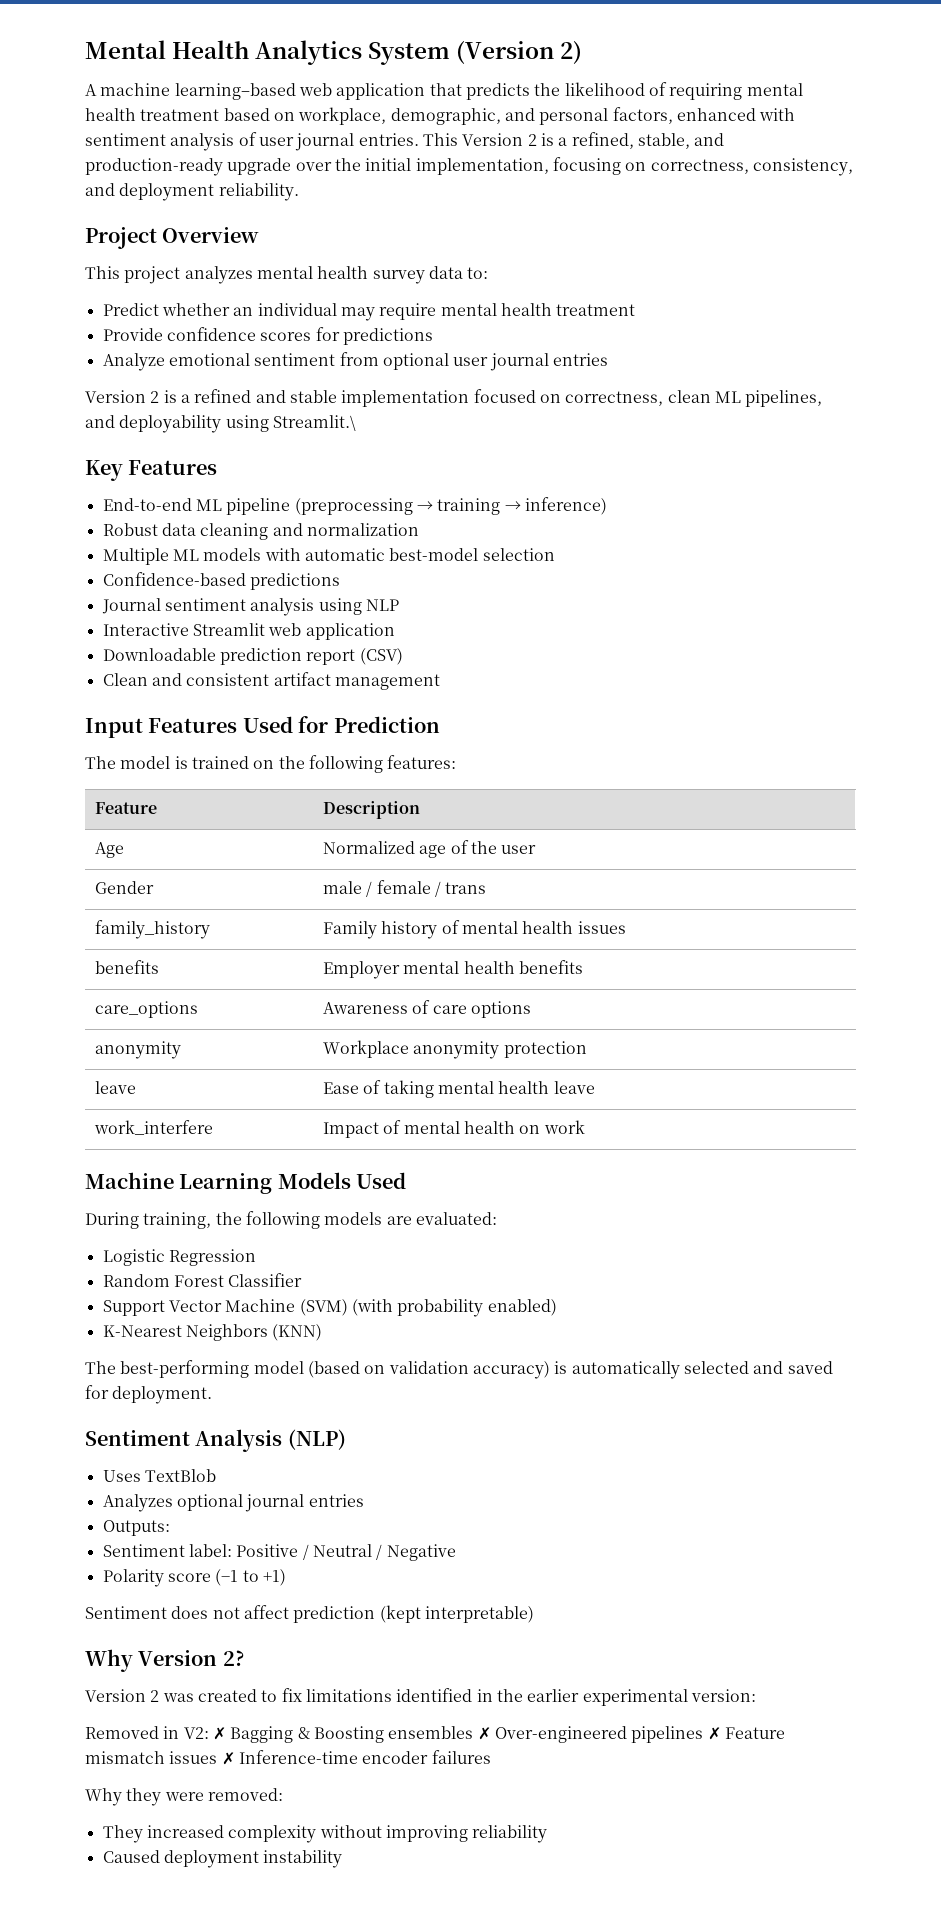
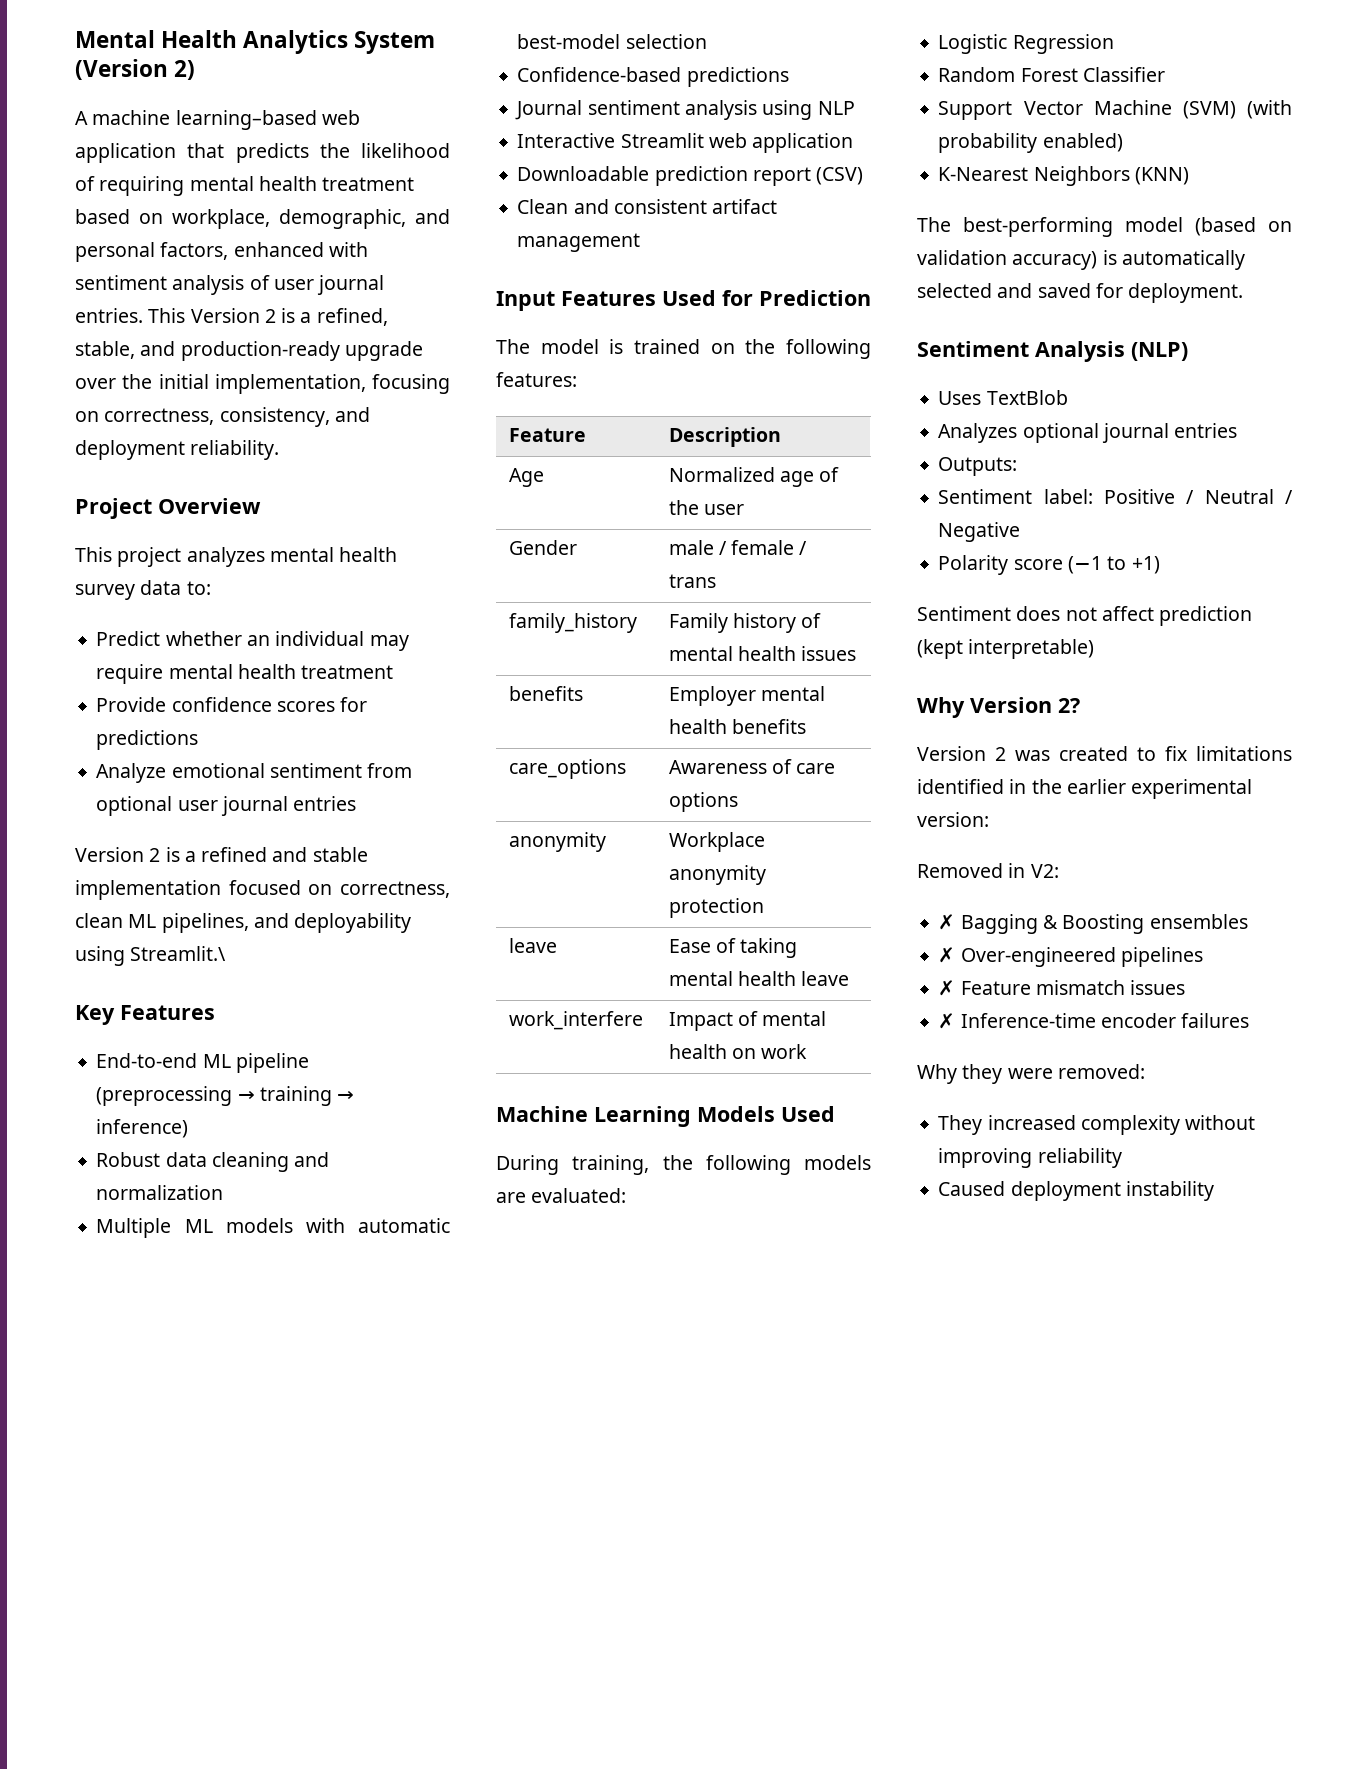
(209, 1733) none -> (1059, 871) //
(474, 1732) none -> (1248, 921) //
(704, 1734) none -> (1203, 957) //
(218, 1757) none -> (1186, 987) //

